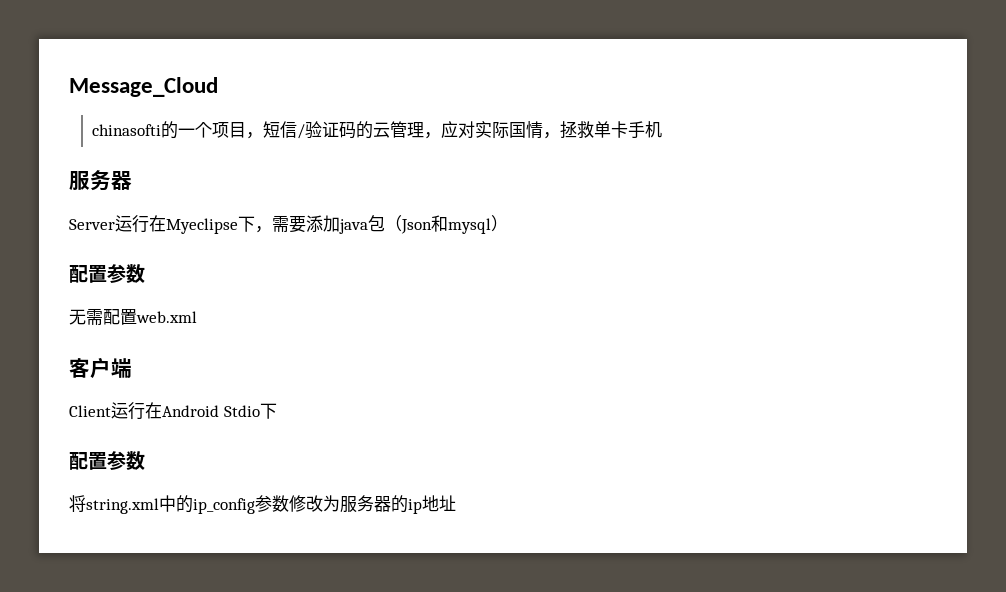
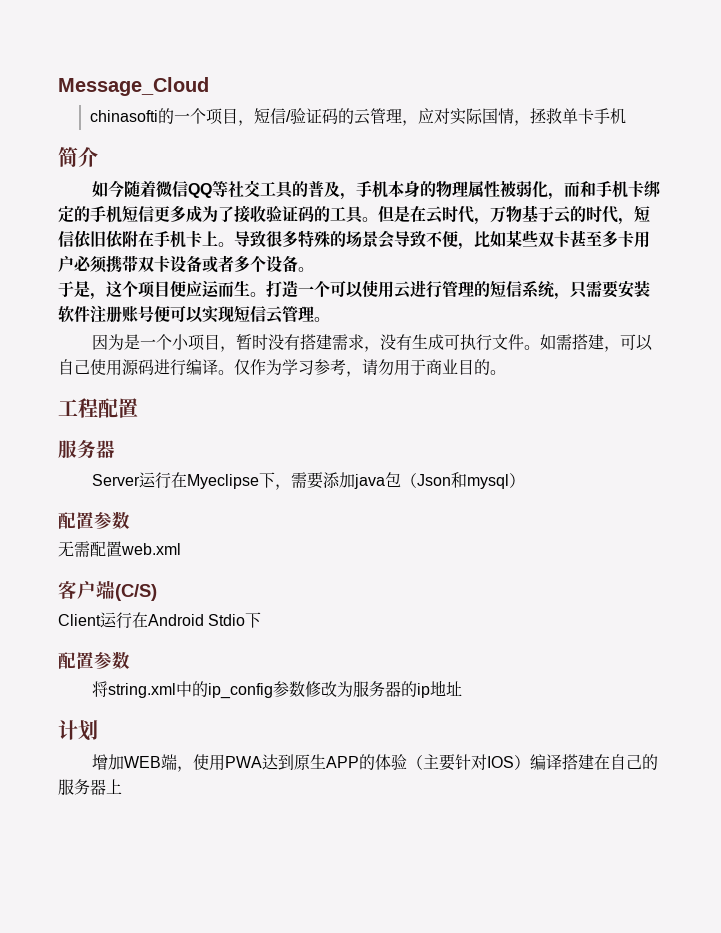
(663, 129) none -> [58,147,98,167] [91,180,660,200] [58,205,650,225] [58,230,650,250] [58,255,314,273] [58,280,650,300] [58,305,330,324] [91,334,653,352] [58,359,506,377] [58,398,138,418] // 简介 // 如今随着微信QQ等社交工具的普及，手机本身的物理属性被弱化，而和手机卡绑定的手机短信更多成为了接收验证码的工具。但是在云时代，万物基于云的时代，短信依旧依附在手机卡上。导致很多特殊的场景会导致不便，比如某些双卡甚至多卡用户必须携带双卡设备或者多个设备。 // 于是，这个项目便应运而生。打造一个可以使用云进行管理的短信系统，只需要安装软件注册账号便可以实现短信云管理。 // 因为是一个小项目，暂时没有搭建需求，没有生成可执行文件。如需搭建，可以自己使用源码进行编译。仅作为学习参考，请勿用于商业目的。 // 工程配置
(132, 368) none -> [115,584,157,601] (C/S)
(456, 503) none -> [58,720,98,741] [91,754,658,772] [58,779,122,795] // 计划 // 增加WEB端，使用PWA达到原生APP的体验（主要针对IOS）编译搭建在自己的服务器上

